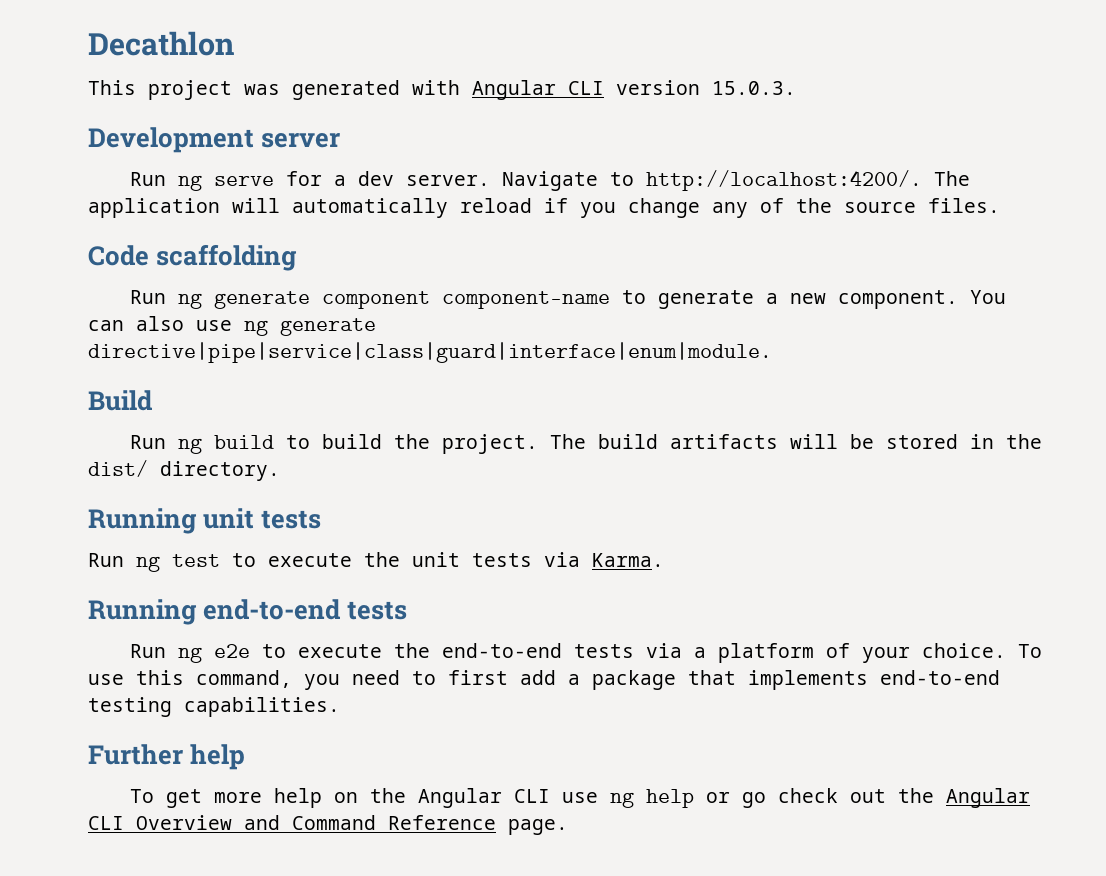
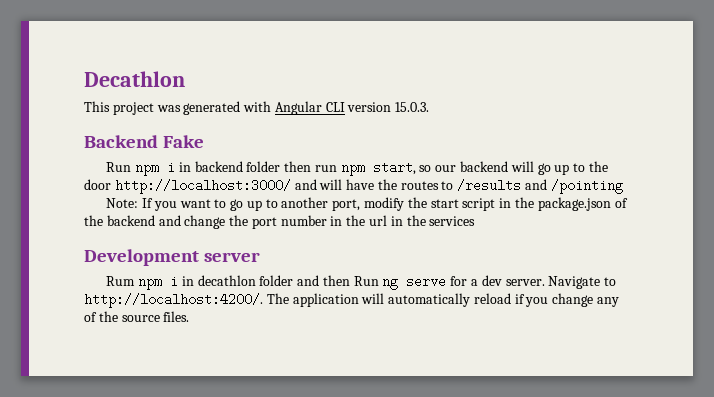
[88,127,341,153] Development server // -> [84,135,205,148] [106,161,608,176] [84,179,623,194] [106,197,628,211] [84,215,476,229] [84,249,261,266] [106,275,350,290] Backend Fake // Run npm i in backend folder then run npm start, so our backend will go up to the door http://localhost:3000/ and will have the routes to /results and /pointing // Note: If you want to go up to another port, modify the start script in the package.json of the backend and change the port number in the url in the services // Development server // Rum npm i in decathlon folder and then
[88,244,298,271] [130,290,1007,309] [88,316,376,336] [88,342,772,363] [88,390,152,411] [130,434,1043,454] [88,460,280,481] [88,508,322,534] [88,552,664,572] [88,599,408,625] [130,643,1043,663] [88,670,1000,690] [88,697,340,717] [88,744,246,770] [130,788,1031,808] [88,815,568,835] // Code scaffolding // Run ng generate component component-name to generate a new component. You can also use ng generate directive|pipe|service|class|guard|interface|enum|module. // Build // Run ng build to build the project. The build artifacts will be stored in the dist/ directory. // Running unit tests // Run ng test to execute the unit tests via Karma. // Running end-to-end tests // Run ng e2e to execute the end-to-end tests via a platform of your choice. To use this command, you need to first add a package that implements end-to-end testing capabilities. // Further help // To get more help on the Angular CLI use ng help or go check out the Angular CLI Overview and Command Reference page. -> (190, 316) none

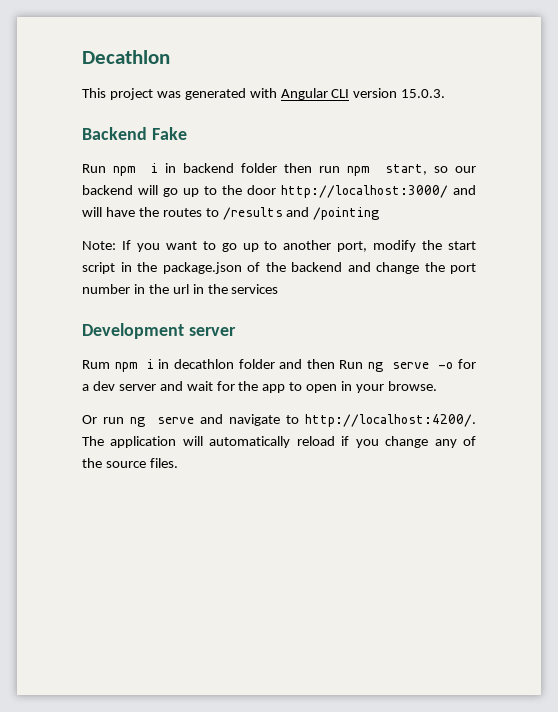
(447, 281) none -> [438,362,454,369] -o
[505,276,601,289] server. Navigate -> [118,381,437,393] [82,414,281,427] server and wait for the app to open in your browse. // Or run ng serve and navigate

